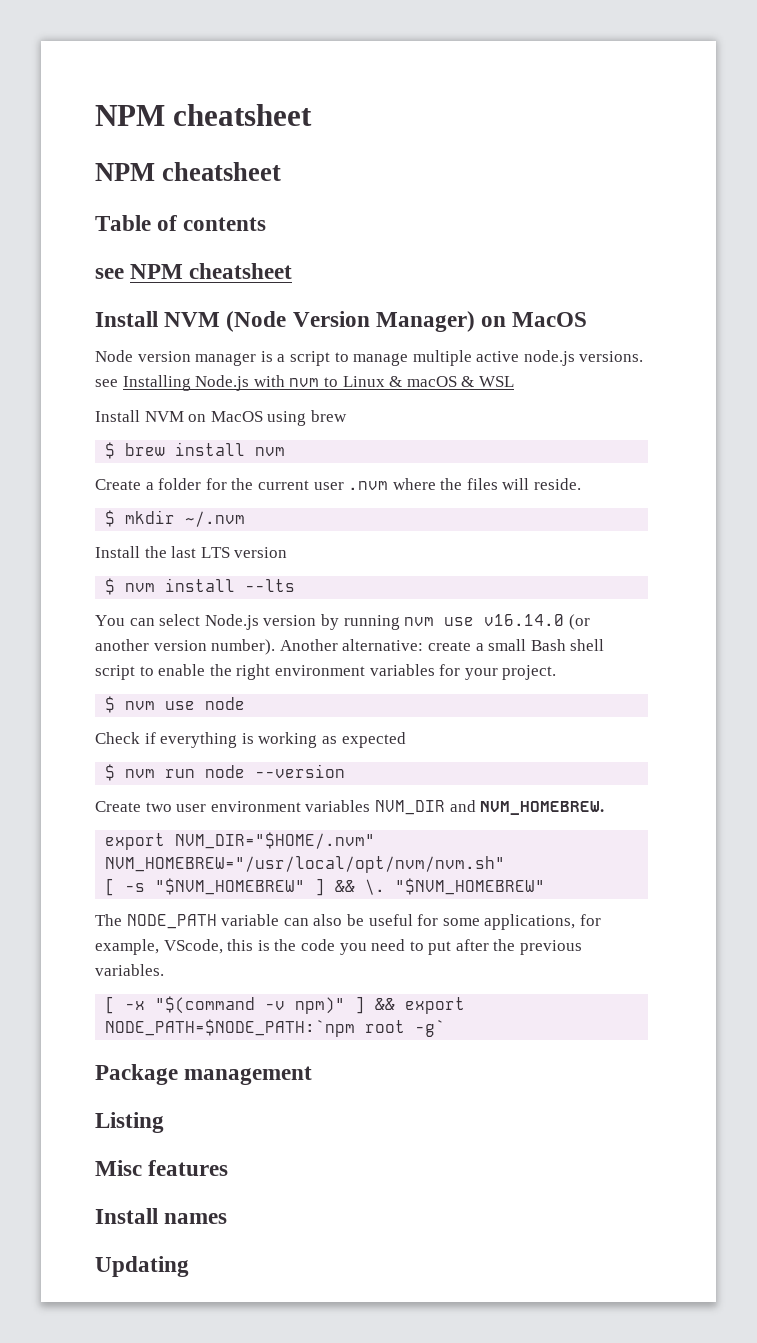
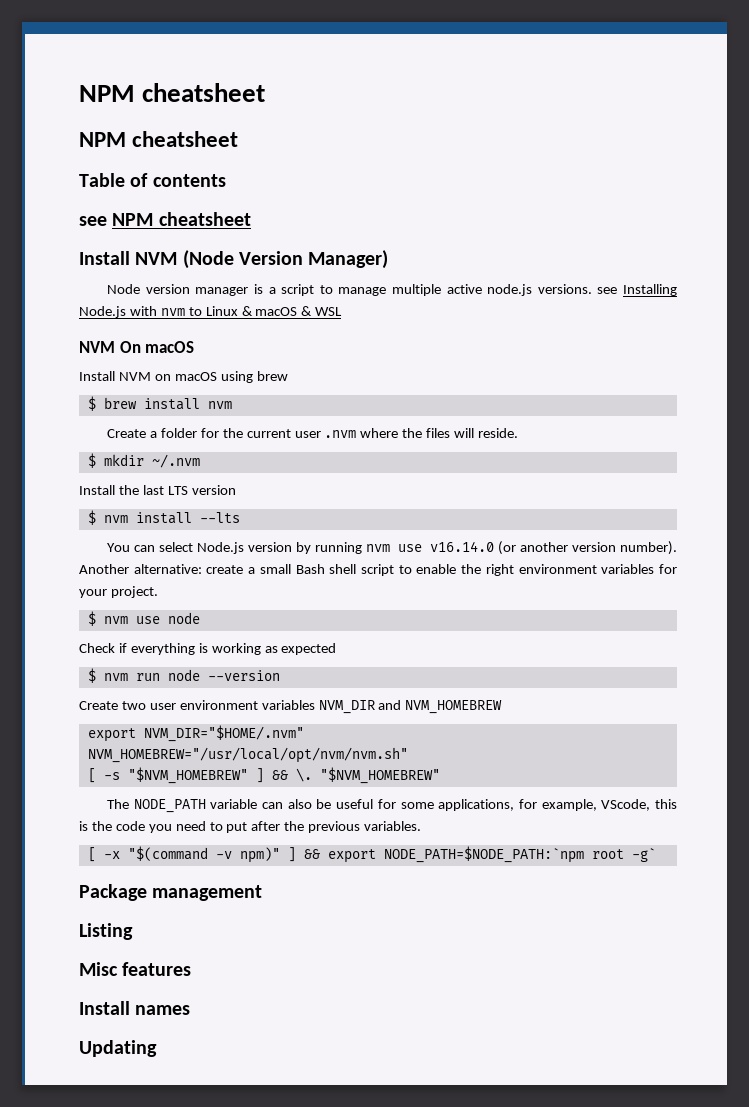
[481,312,588,327] on MacOS -> (389, 259) none
(514, 381) none -> [79,341,195,353] // NVM On macOS
[210,411,263,422] MacOS -> [174,372,217,381] macOS
[480,801,605,815] NVM_HOMEBREW. -> [405,700,503,714] NVM_HOMEBREW

